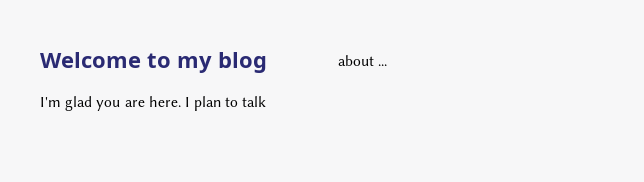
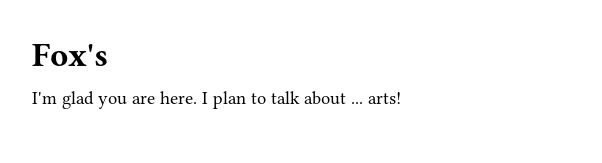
[40,52,267,73] Welcome to my blog -> [32,43,108,66] Fox's
(388, 65) none -> [368,92,401,104] arts!

